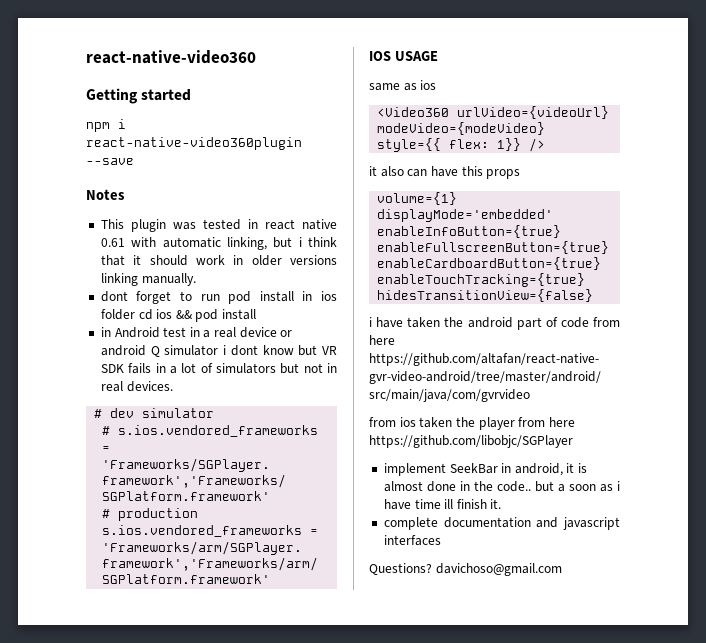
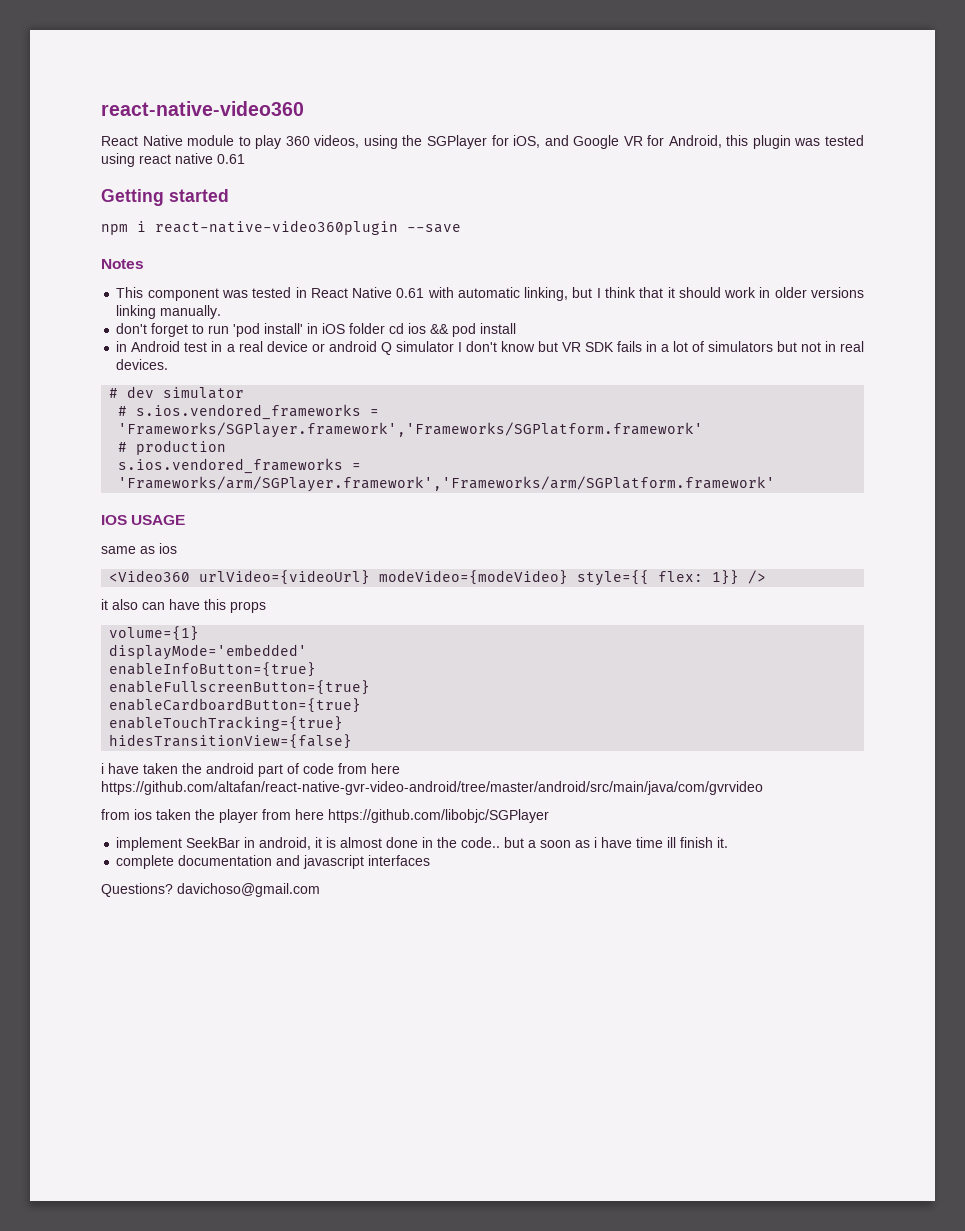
(256, 57) none -> [101,135,864,149] [101,153,245,167] // React Native module to play 360 videos, using the SGPlayer for iOS, and Google VR for Android, this plugin was tested using react native 0.61
[130,219,166,232] plugin -> [147,288,219,301] component
[264,219,337,230] react native -> [310,287,393,298] React Native
[298,237,302,247] i -> [596,288,601,298] I
[100,291,128,302] dont -> [116,323,148,334] don't
[228,291,338,304] pod install in ios -> [233,323,346,337] 'pod install' in iOS
[223,345,258,356] i dont -> [457,341,497,352] I don't

